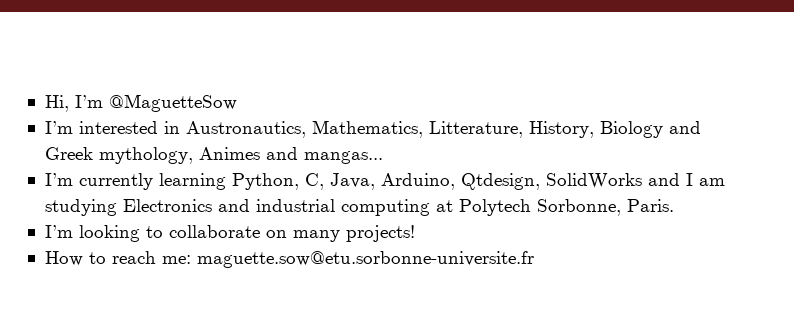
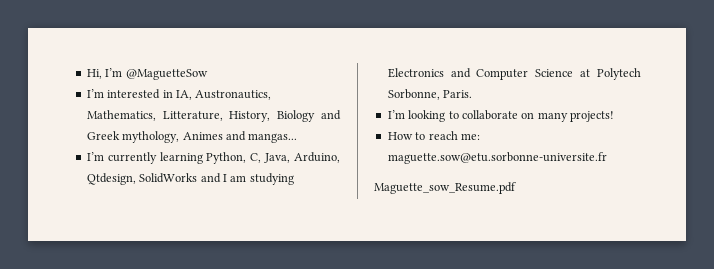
(180, 127) none -> [175,90,192,100] IA,
[255,199,430,216] industrial computing -> [476,69,574,80] Computer Science
(534, 259) none -> [374,182,516,194] // Maguette_sow_Resume.pdf

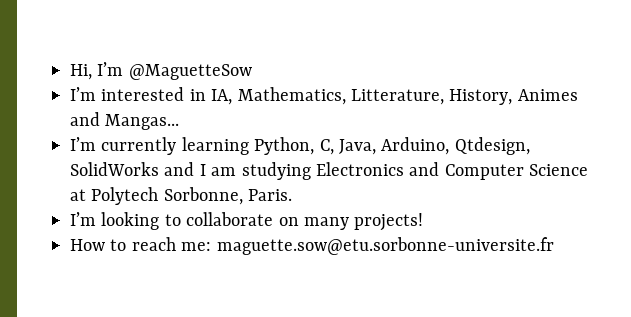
[195,90,272,100] Austronautics, -> (233, 97) none
[277,110,341,122] [86,131,180,143] Biology and Greek mythology, -> (513, 97) none
[248,133,298,143] mangas... -> [105,114,180,130] Mangas...
[374,182,516,194] // Maguette_sow_Resume.pdf -> (554, 246) none

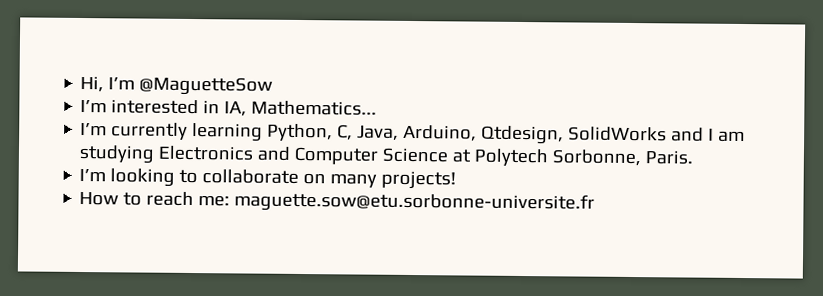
[237,87,578,105] [70,112,180,130] Mathematics, Litterature, History, Animes and Mangas... -> [251,100,378,116] Mathematics...

